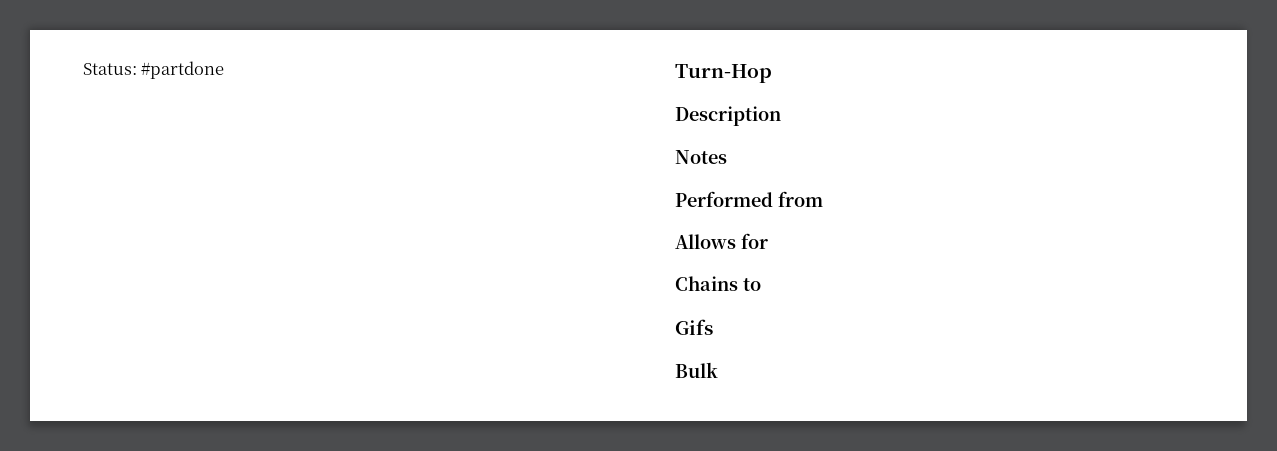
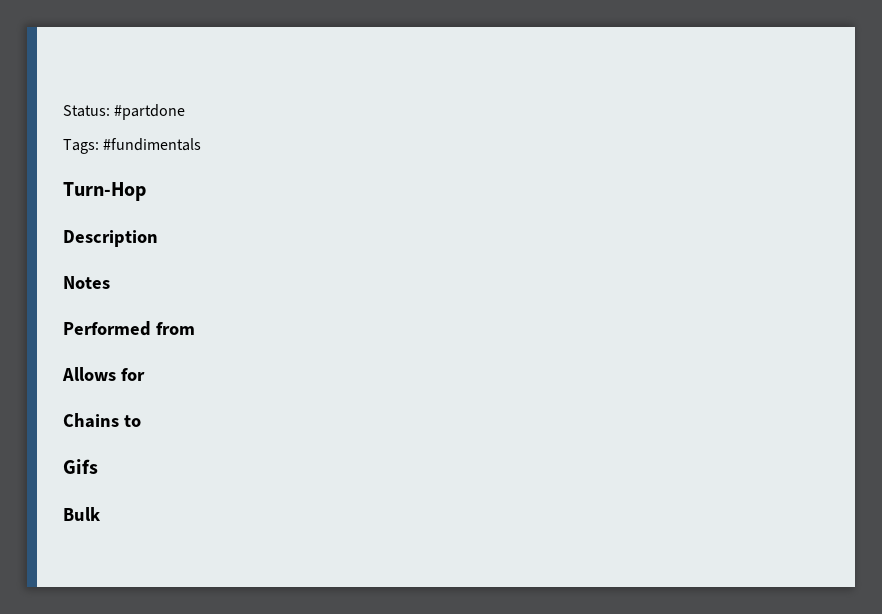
(225, 70) none -> [63,138,202,154] // Tags: #fundimentals

